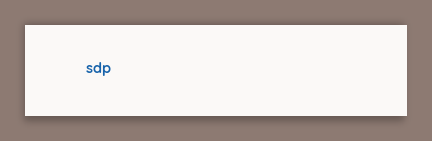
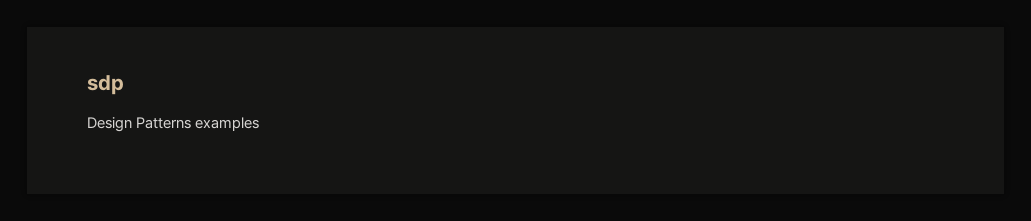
(111, 69) none -> [87,117,260,132] // Design Patterns examples

